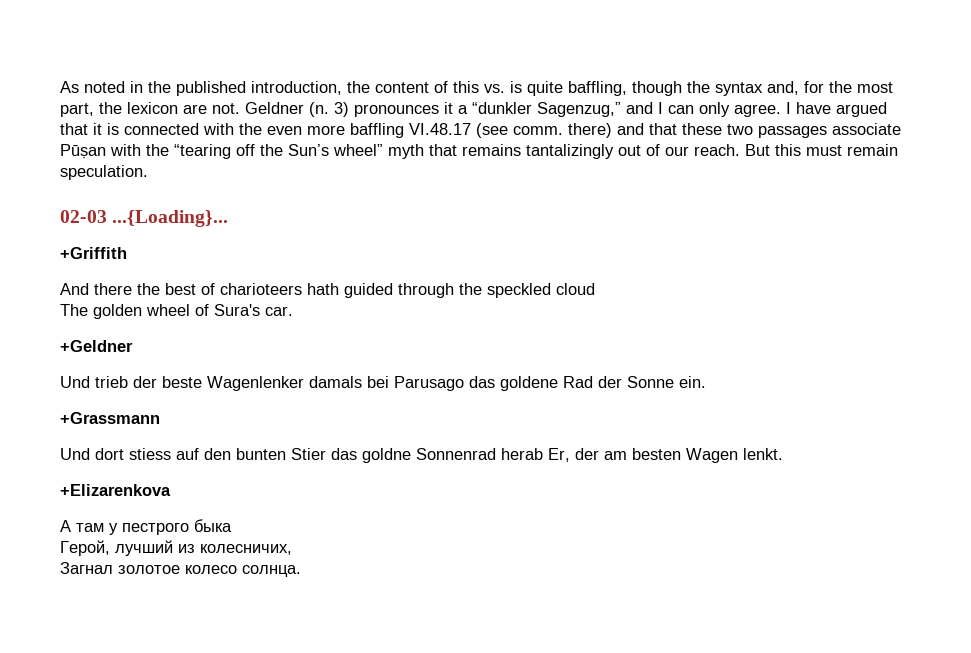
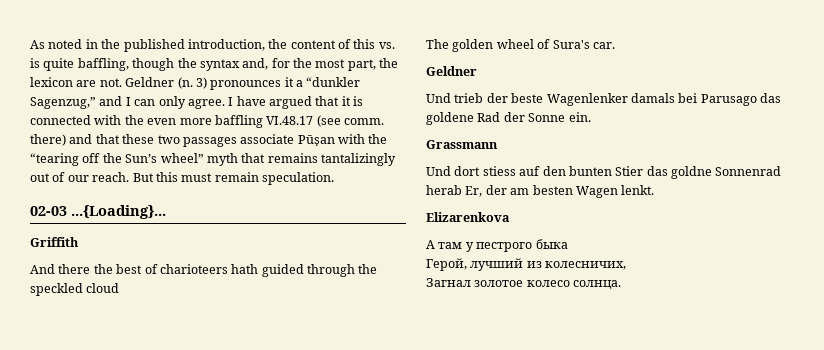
[60,247,127,259] +Griffith -> [30,237,79,247] Griffith
[60,340,133,352] +Geldner -> [426,66,477,76] Geldner
[60,412,160,424] +Grassmann -> [426,140,498,149] Grassmann
[60,484,171,496] +Elizarenkova -> [426,212,510,222] Elizarenkova

